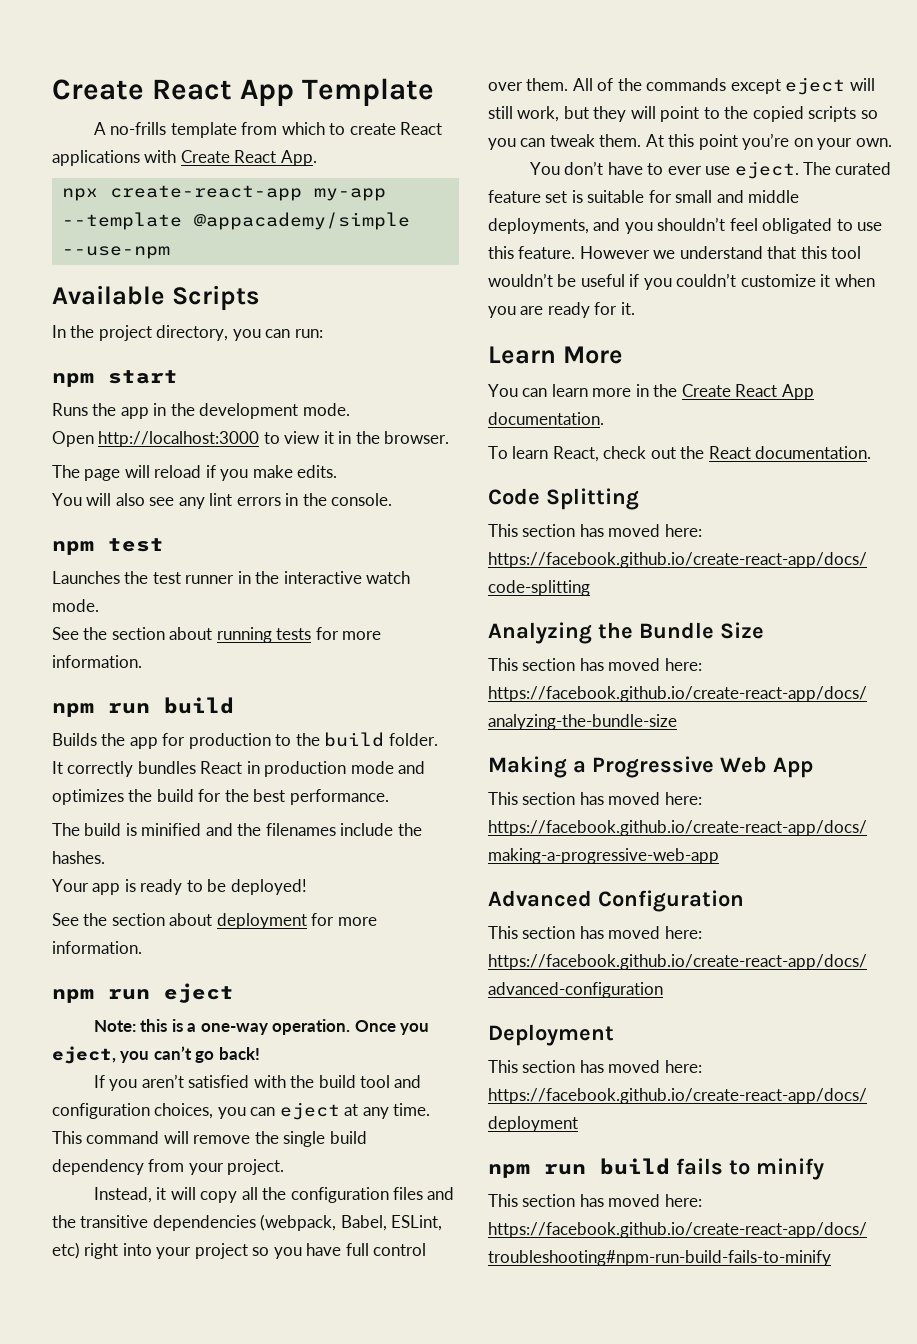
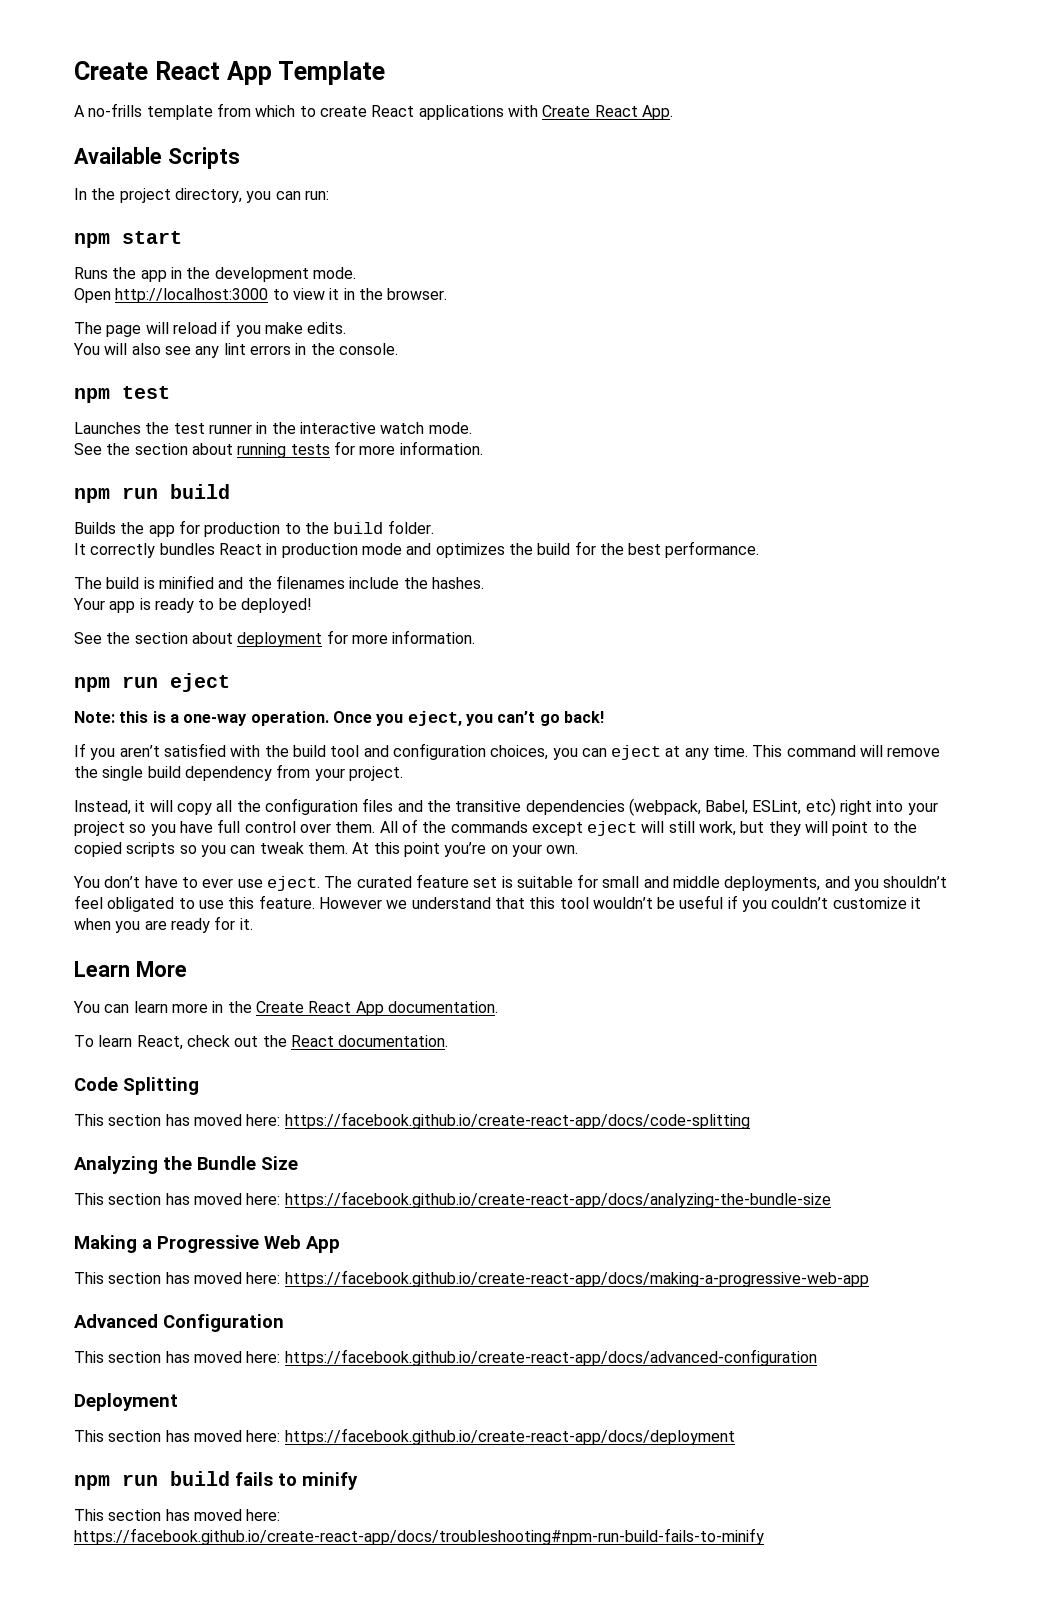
[61,185,386,201] [61,212,410,230] [61,246,170,259] // npx create-react-app my-app --template @appacademy/simple --use-npm -> (673, 112) none

